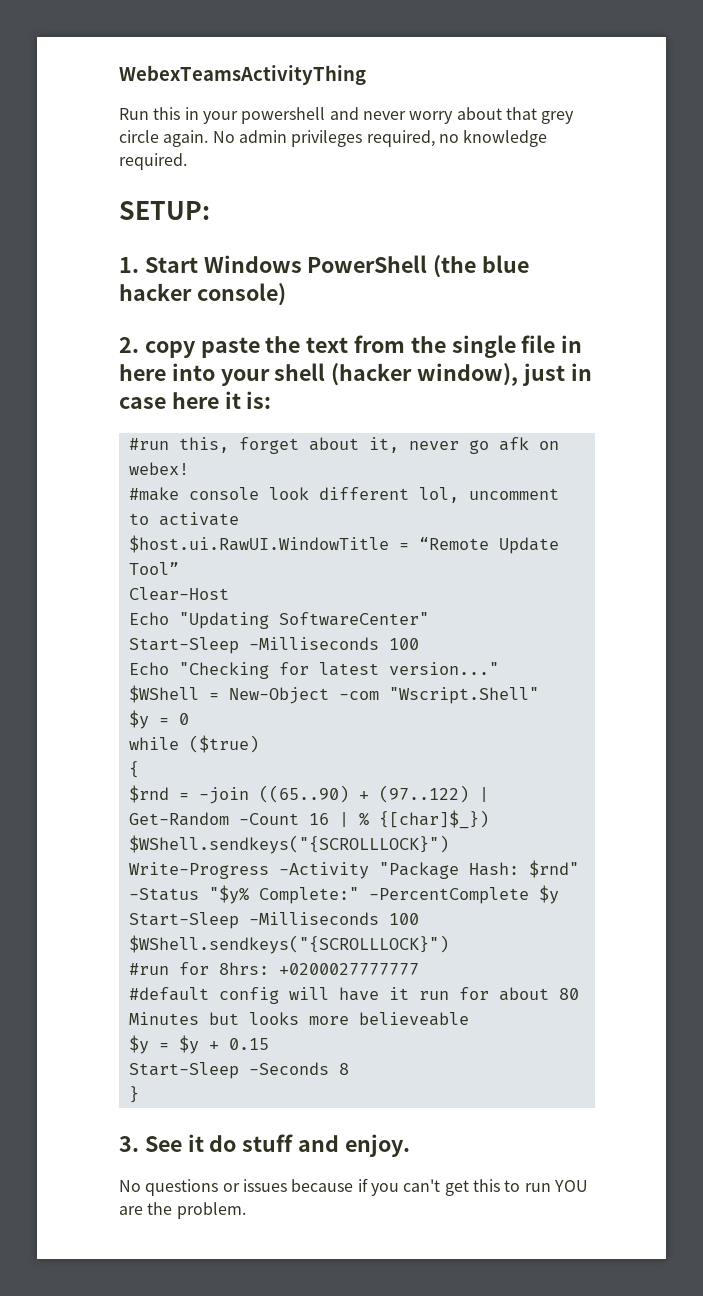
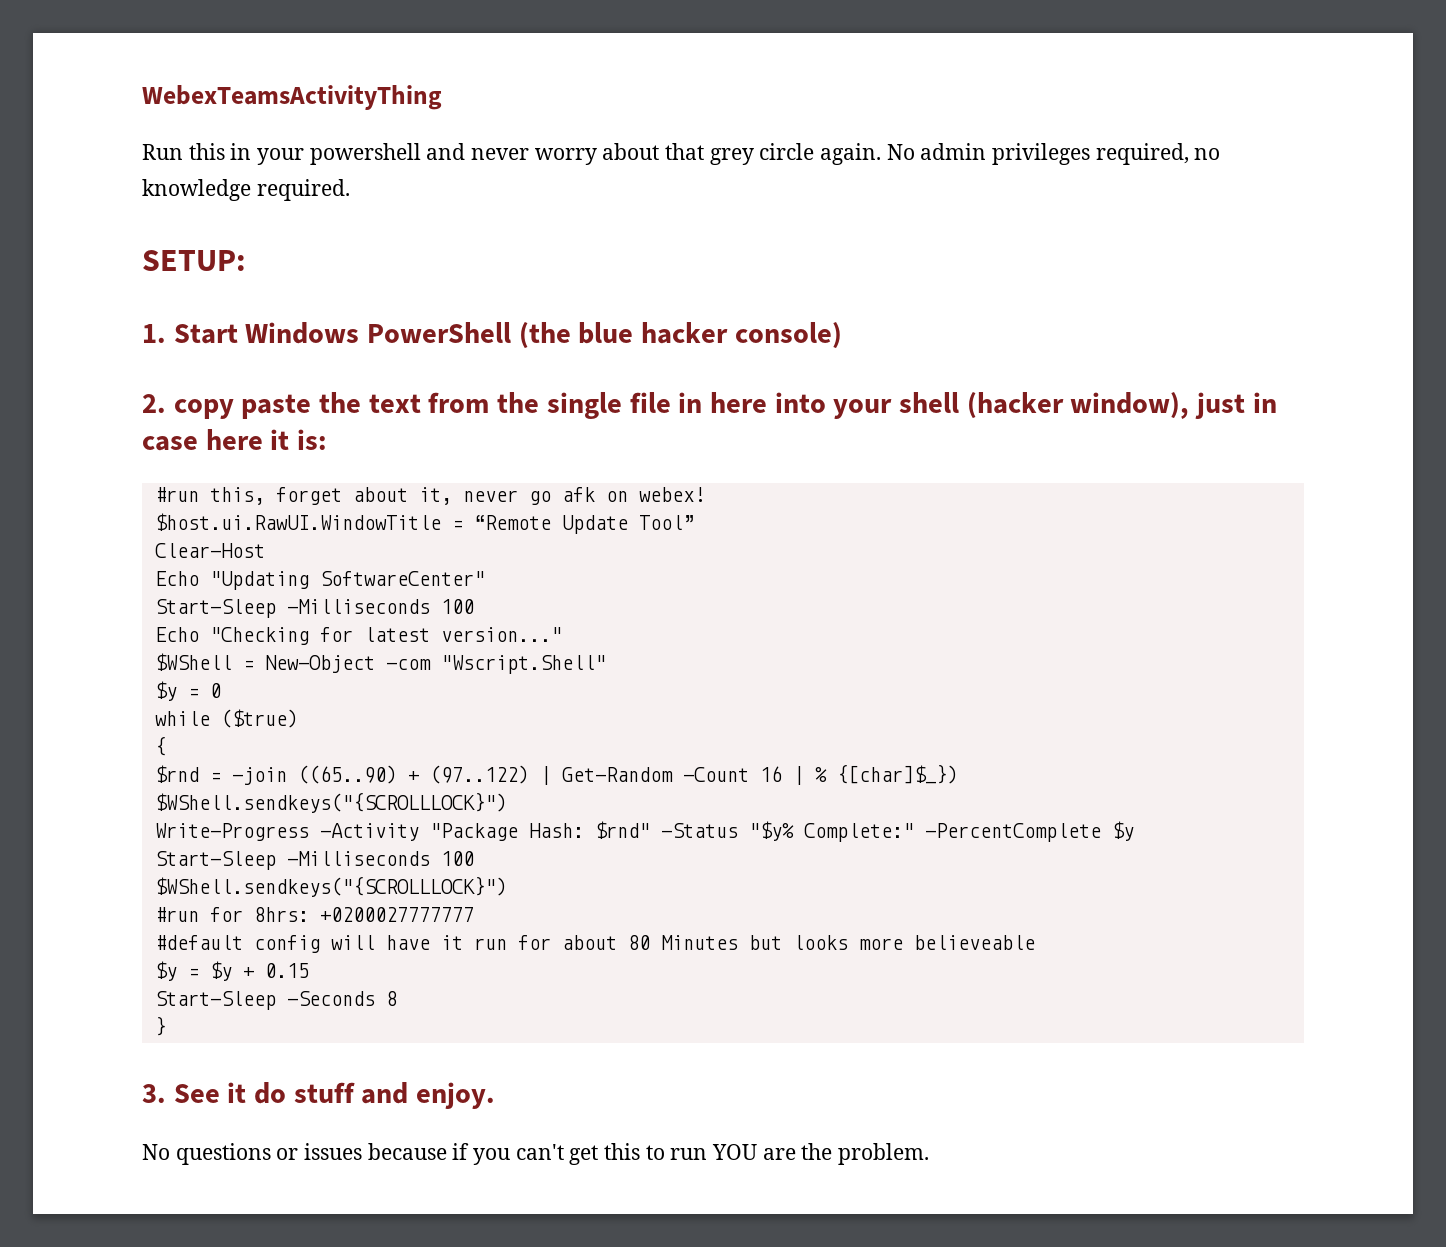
[128,487,559,503] [128,512,239,526] // #make console look different lol, uncomment to activate -> (705, 494) none

